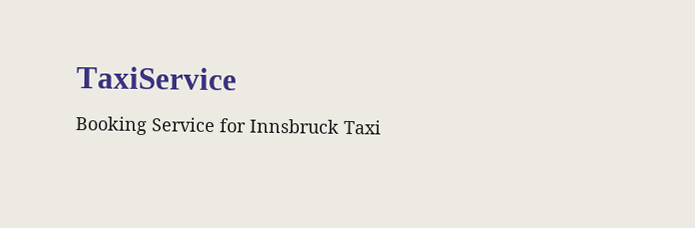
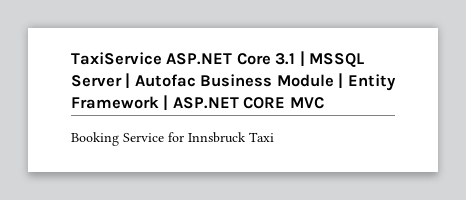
(237, 78) none -> [166,51,365,67] [71,73,396,91] [71,95,324,111] ASP.NET Core 3.1 | MSSQL Server | Autofac Business Module | Entity Framework | ASP.NET CORE MVC

